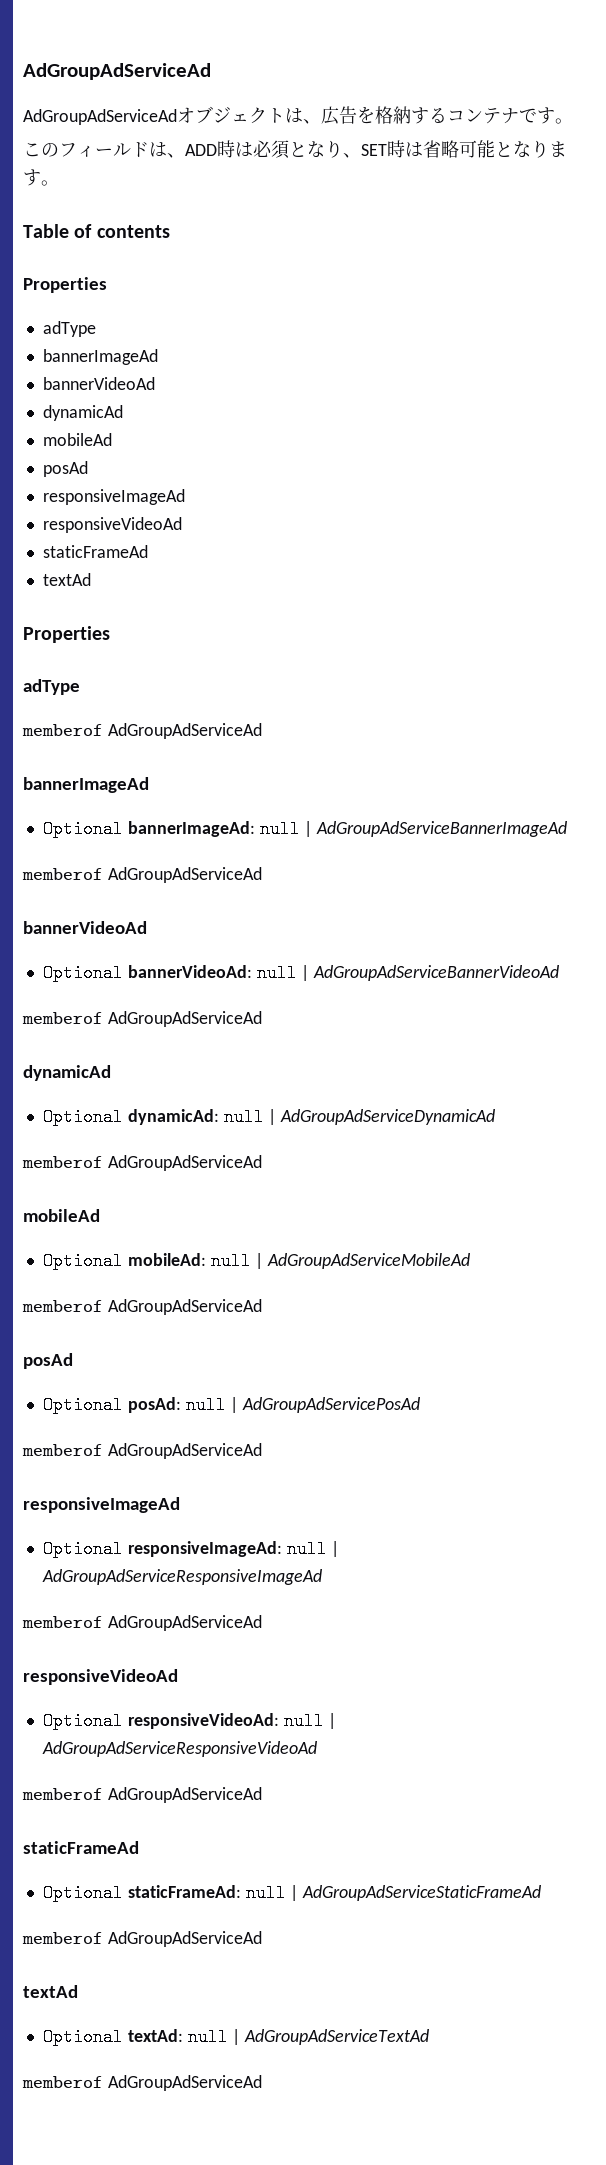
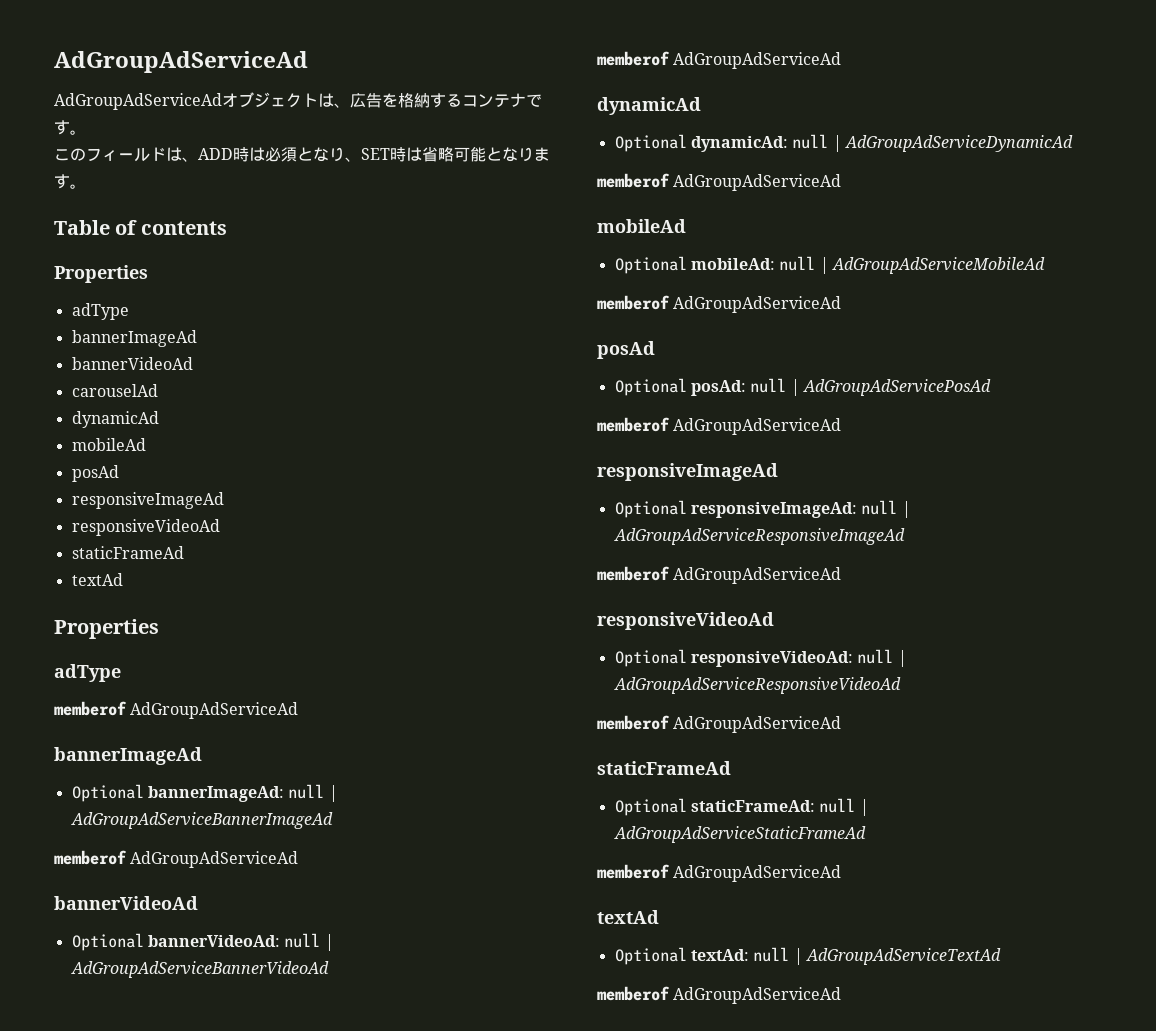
(155, 383) none -> [71,384,158,397] // carouselAd

